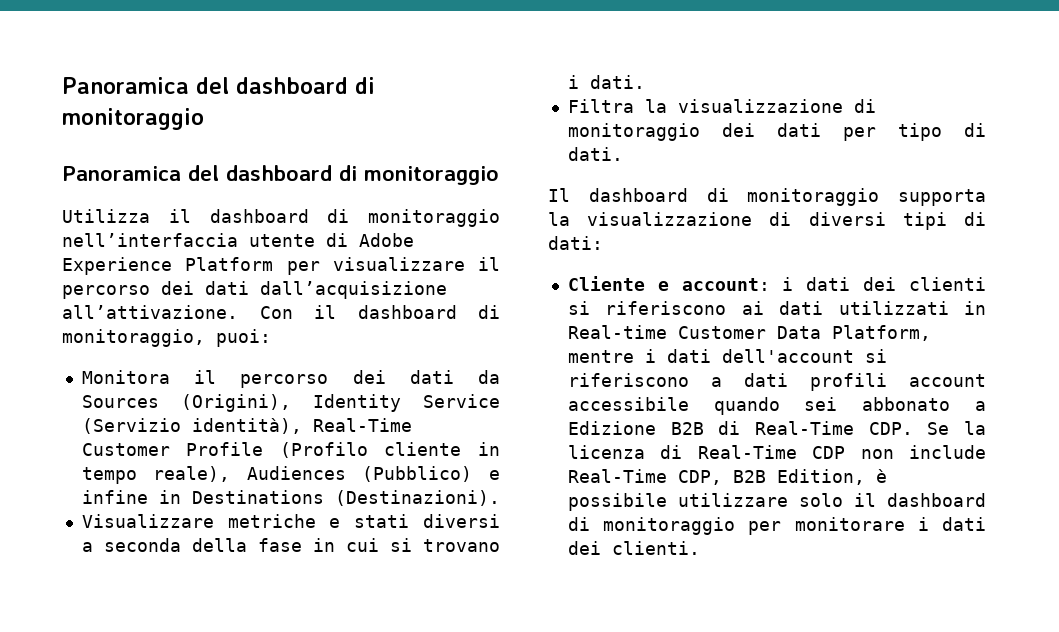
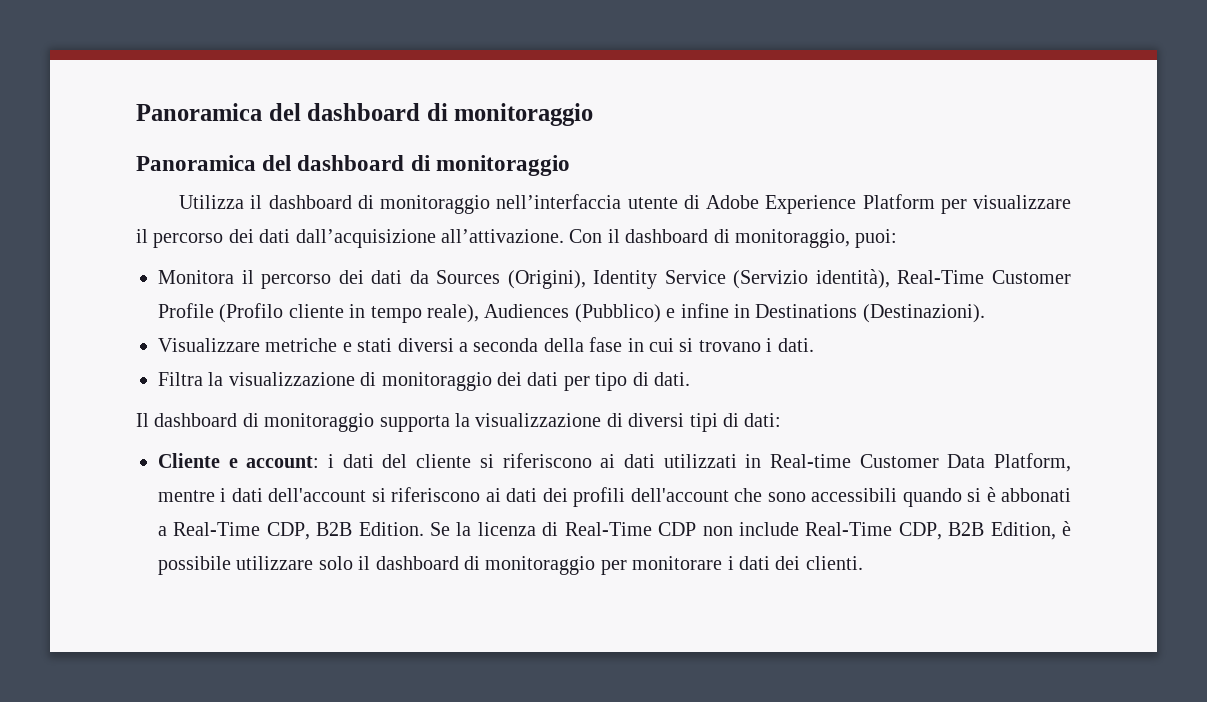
[863,277,986,291] dei clienti -> [382,454,472,468] del cliente
[710,373,986,391] [567,397,986,415] [567,421,913,435] a dati profili account accessibile quando sei abbonato a Edizione B2B di Real-Time CDP. -> [485,487,1071,507] [158,522,424,540] ai dati dei profili dell'account che sono accessibili quando si è abbonati a Real-Time CDP, B2B Edition.

